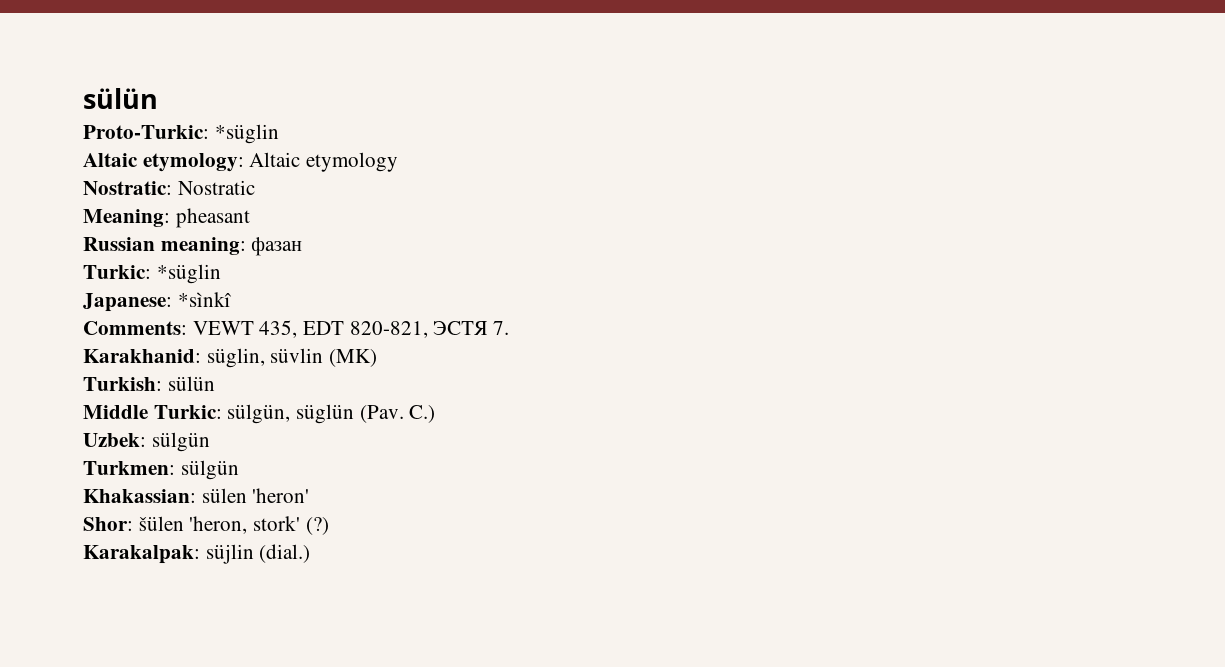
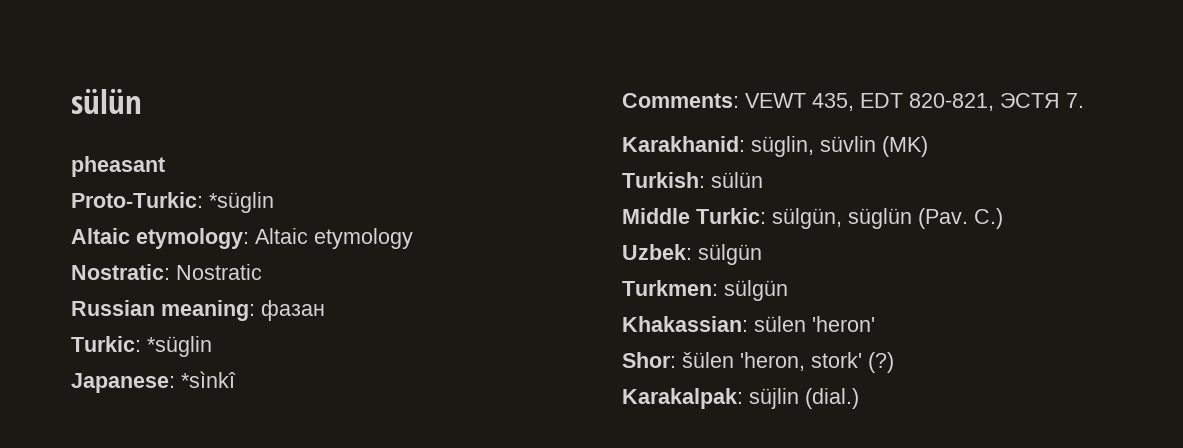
[83,88,158,109] sülün -> [71,88,142,114] [71,156,165,177] sülün // pheasant
[83,208,250,228] // Meaning: pheasant -> (262, 272) none

